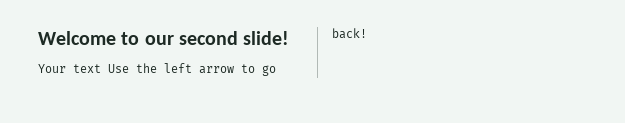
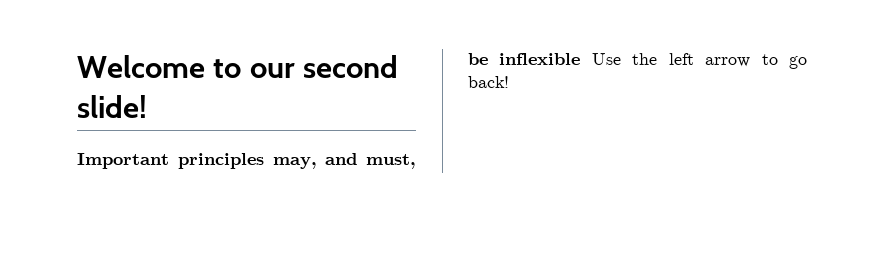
[38,64,101,73] Your text -> [77,153,416,169] [468,53,581,65] Important principles may, and must, be inflexible

